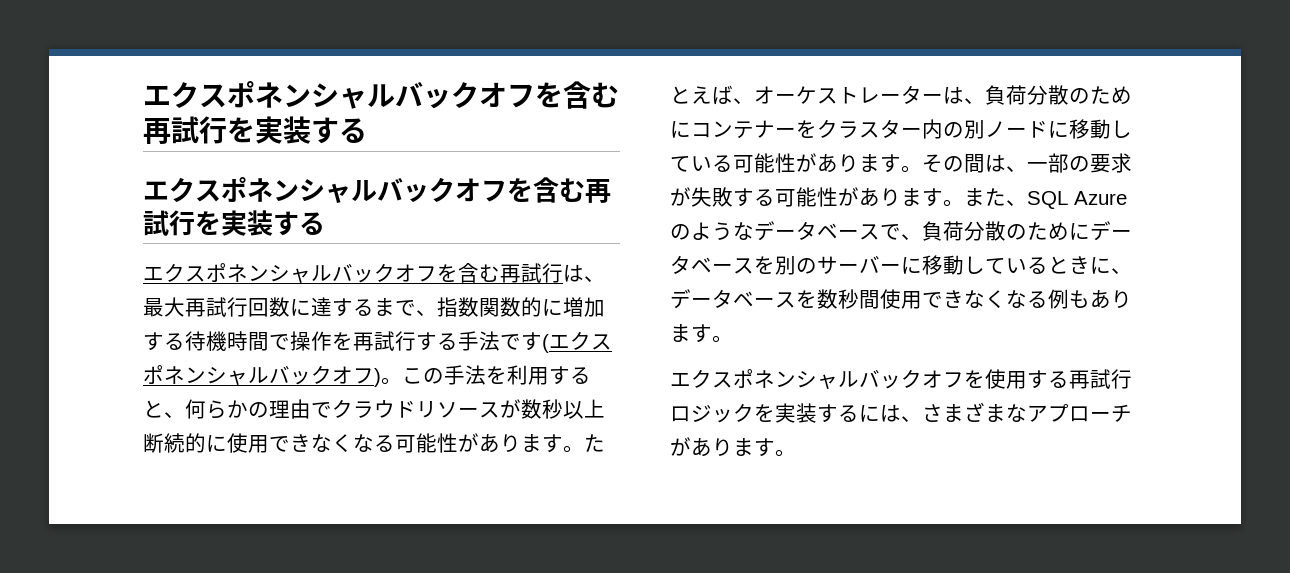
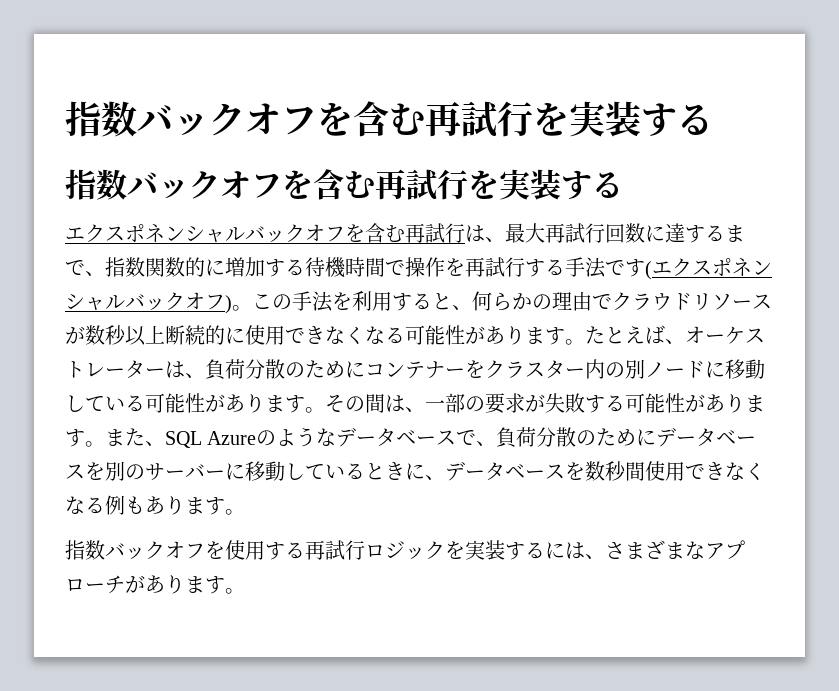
[143,81,619,109] [143,116,367,144] [143,177,377,203] エクスポネンシャルバックオフを含む再試行を実装する // エクスポネンシャル -> [65,101,713,137] [65,169,127,200] 指数バックオフを含む再試行を実装する // 指数
[670,369,859,389] エクスポネンシャル -> [65,540,105,560] 指数

